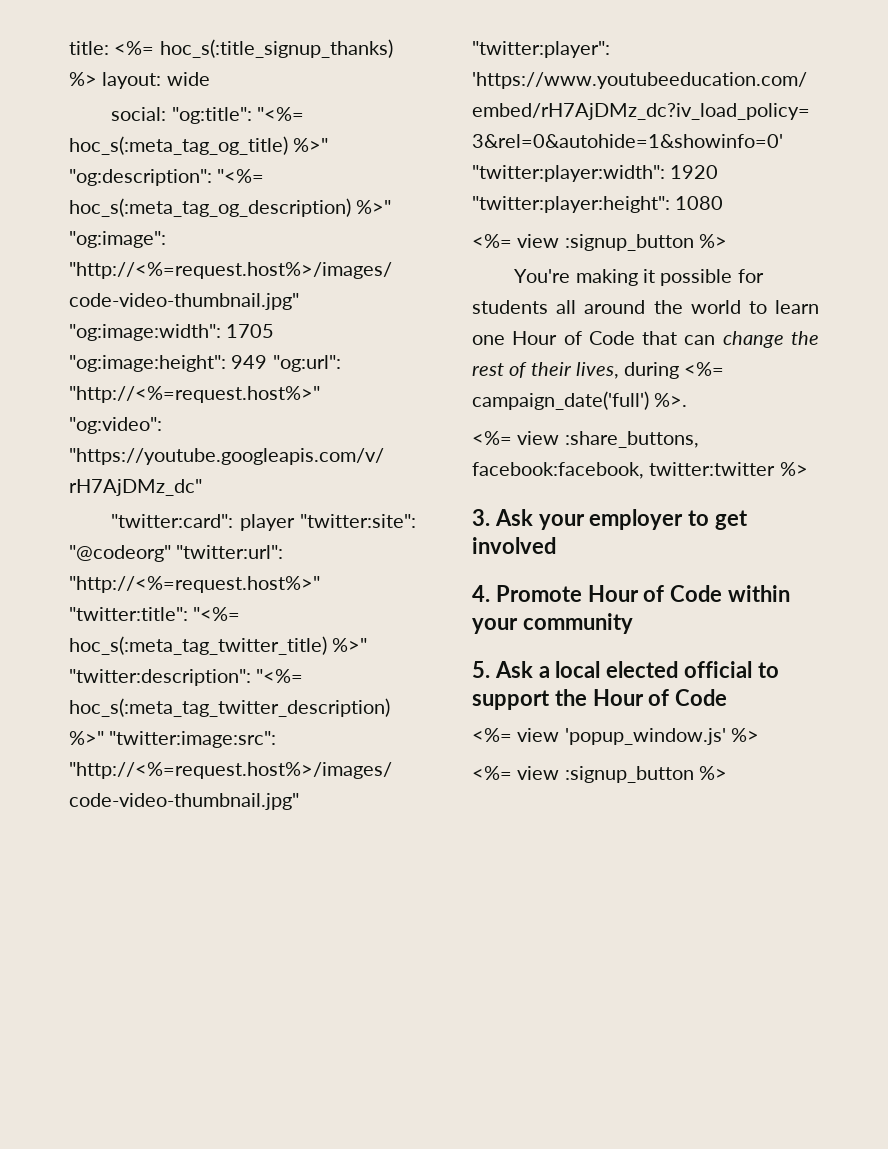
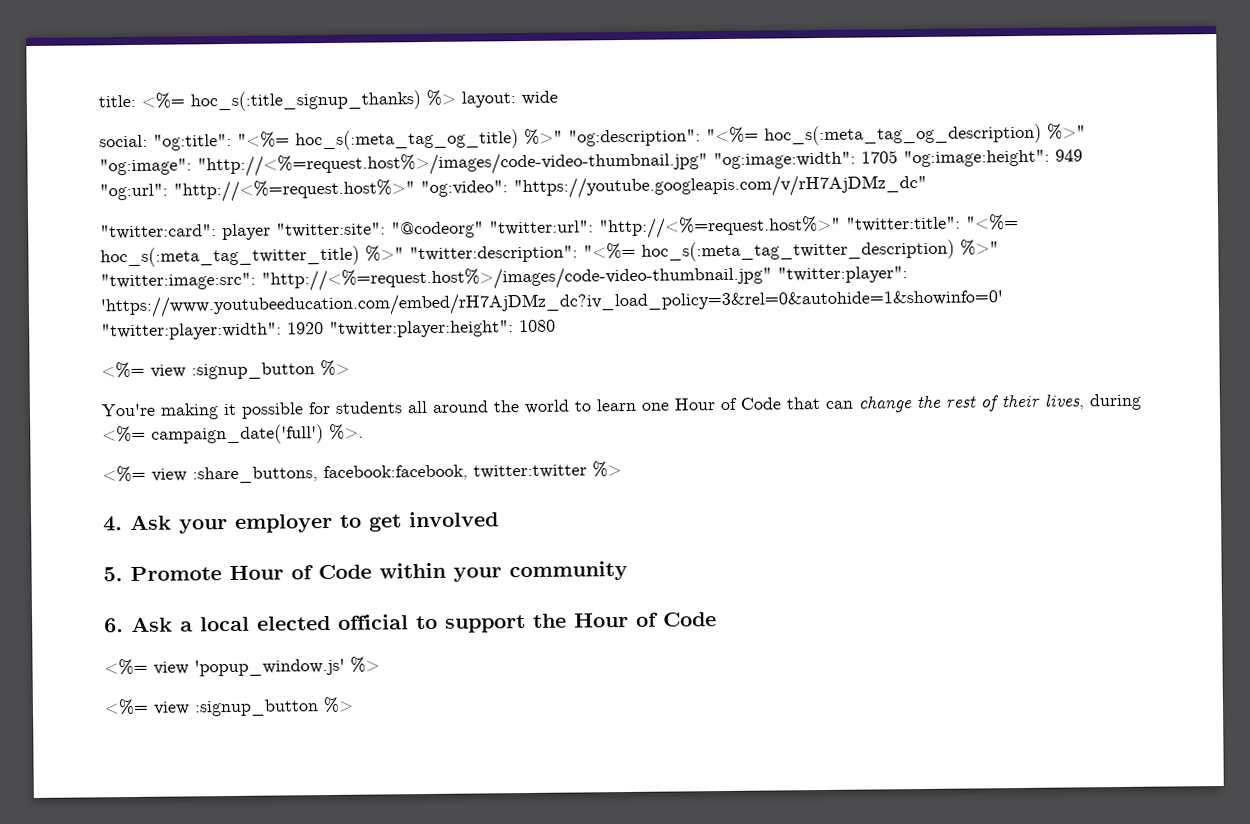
[472,509,490,526] 3. -> [103,516,123,532] 4.
[472,585,490,602] 4. -> [103,567,123,582] 5.
[472,661,490,678] 5. -> [104,618,124,633] 6.

